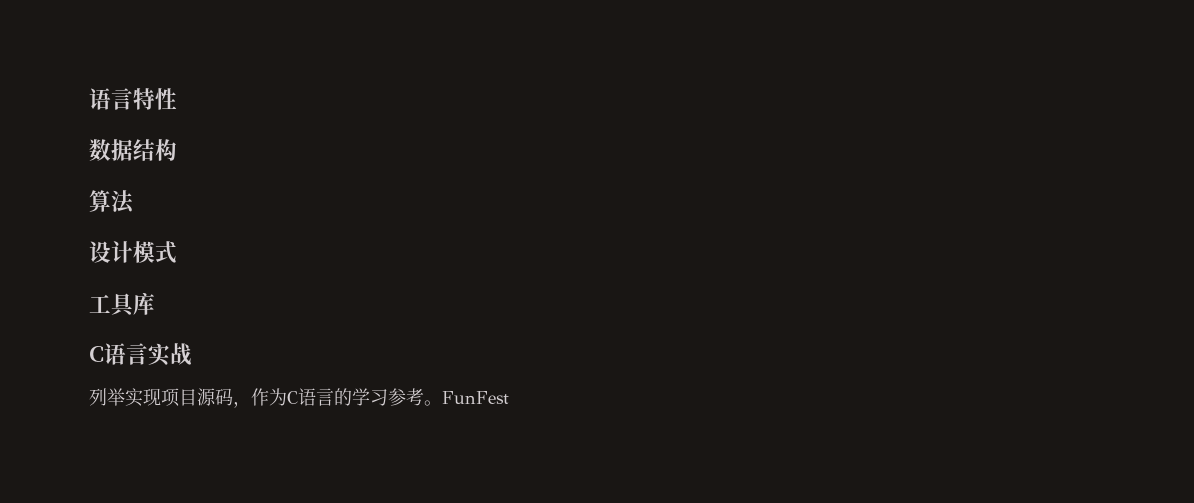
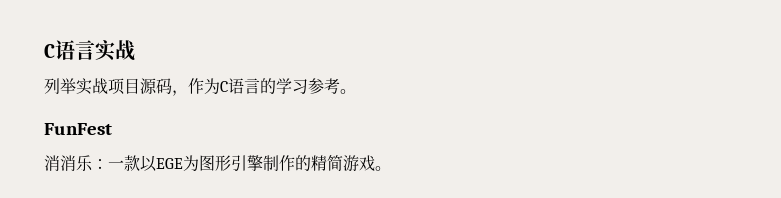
[89,88,177,110] [89,139,177,161] [89,190,135,214] [89,241,177,264] [89,292,155,317] 语言特性 // 数据结构 // 算法 // 设计模式 // 工具库 // -> (44, 51) none
[143,388,161,406] 现 -> [92,78,108,95] 战
(442, 403) none -> (356, 91) //
(509, 397) none -> [44,155,391,172] // 消消乐：一款以EGE为图形引擎制作的精简游戏。

